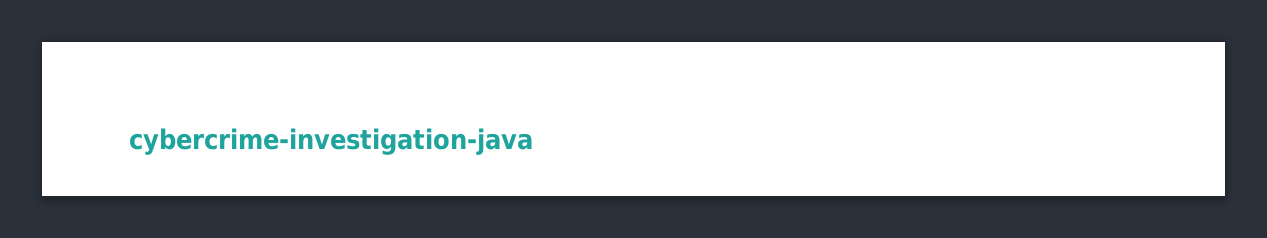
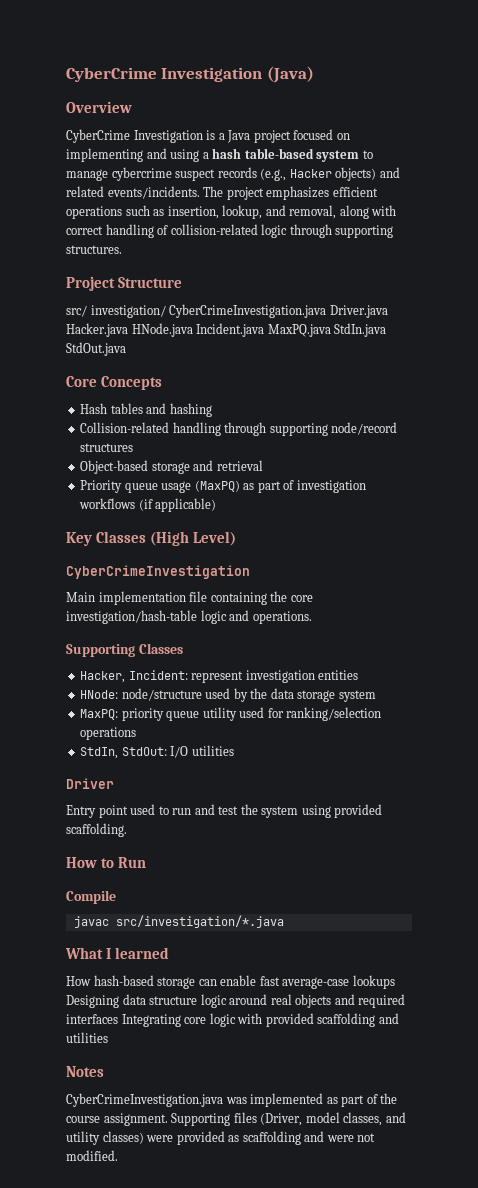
[129,128,533,155] cybercrime-investigation-java -> [66,66,314,83] [66,101,132,113] [66,129,350,143] [66,148,373,162] [66,167,400,181] [66,186,378,200] [66,205,397,219] [66,224,394,238] [66,245,122,254] [66,276,183,291] [66,304,388,318] [66,323,387,337] [66,342,126,356] [66,376,163,390] [80,403,212,417] [80,422,398,436] [80,443,134,452] [80,460,263,474] [80,480,366,493] [79,498,217,512] [66,531,237,546] [66,565,250,579] [66,591,313,605] [66,610,312,624] [66,643,183,657] [80,670,359,683] [80,688,376,702] [80,707,382,721] [80,727,137,740] [80,745,234,759] [66,778,114,789] [66,804,383,818] [66,823,127,837] [66,857,147,868] [66,890,116,904] [73,915,284,928] [65,947,170,959] [66,975,395,989] [66,994,406,1008] [66,1013,399,1027] [66,1032,108,1043] [66,1066,104,1077] [66,1093,398,1107] [66,1112,406,1126] [66,1131,376,1145] [66,1150,118,1161] CyberCrime Investigation (Java) // Overview // CyberCrime Investigation is a Java project focused on implementing and using a hash table-based system to manage cybercrime suspect records (e.g., Hacker objects) and related events/incidents. The project emphasizes efficient operations such as insertion, lookup, and removal, along with correct handling of collision-related logic through supporting structures. // Project Structure // src/ investigation/ CyberCrimeInvestigation.java Driver.java Hacker.java HNode.java Incident.java MaxPQ.java StdIn.java StdOut.java // Core Concepts // Hash tables and hashing // Collision-related handling through supporting node/record structures // Object-based storage and retrieval // Priority queue usage (MaxPQ) as part of investigation workflows (if applicable) // Key Classes (High Level) // CyberCrimeInvestigation // Main implementation file containing the core investigation/hash-table logic and operations. // Supporting Classes // Hacker, Incident: represent investigation entities // HNode: node/structure used by the data storage system // MaxPQ: priority queue utility used for ranking/selection operations // StdIn, StdOut: I/O utilities // Driver // Entry point used to run and test the system using provided scaffolding. // How to Run // Compile // javac src/investigation/*.java // What I learned // How hash-based storage can enable fast average-case lookups Designing data structure logic around real objects and required interfaces Integrating core logic with provided scaffolding and utilities // Notes // CyberCrimeInvestigation.java was implemented as part of the course assignment. Supporting files (Driver, model classes, and utility classes) were provided as scaffolding and were not modified.

